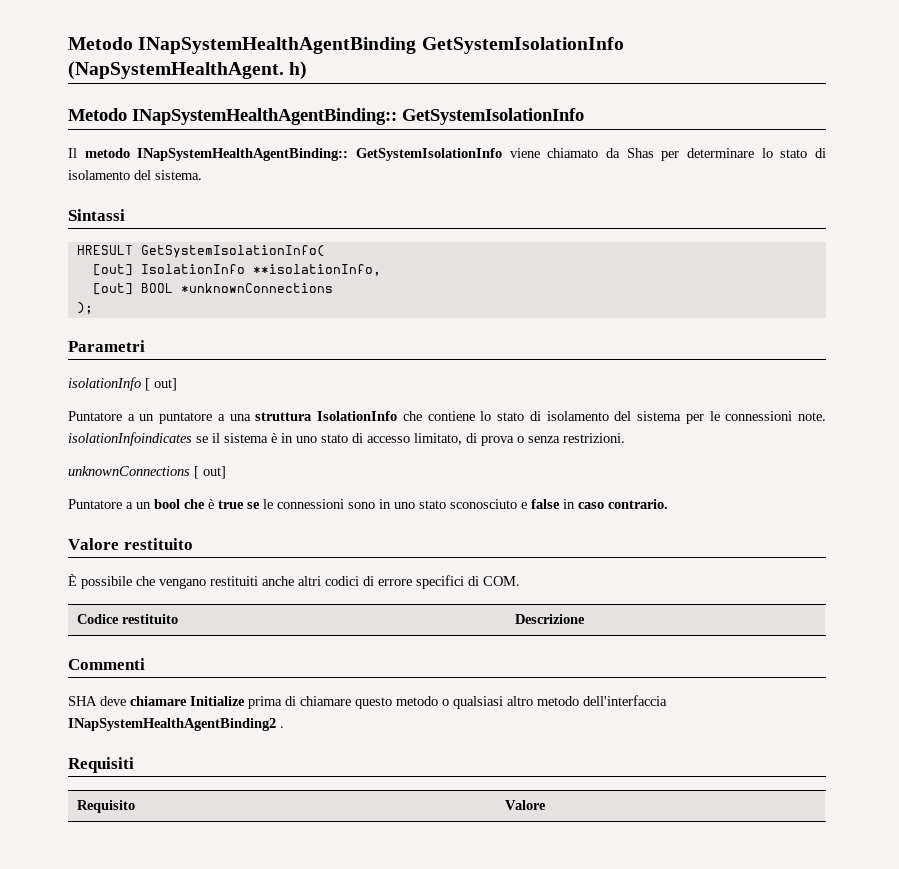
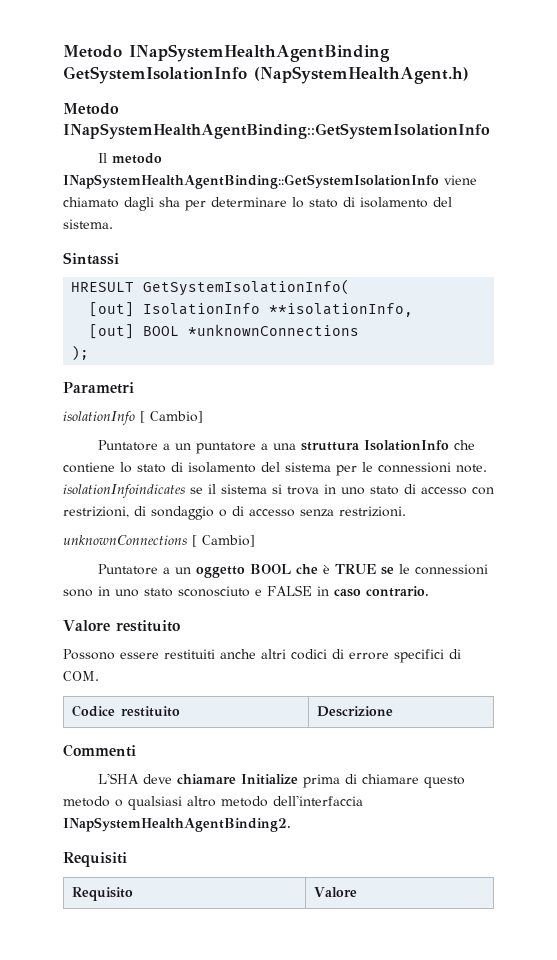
[68,61,308,80] [68,108,584,125] (NapSystemHealthAgent. h) // Metodo INapSystemHealthAgentBinding:: GetSystemIsolationInfo -> [254,66,469,84] [63,103,119,115] [63,123,490,139] (NapSystemHealthAgent.h) // Metodo INapSystemHealthAgentBinding::GetSystemIsolationInfo
[137,148,654,161] INapSystemHealthAgentBinding:: GetSystemIsolationInfo viene chiamato da Shas -> [63,174,477,189] [63,197,180,211] INapSystemHealthAgentBinding::GetSystemIsolationInfo viene chiamato dagli sha
[154,378,177,391] out] -> [150,411,203,423] Cambio]
[271,433,277,443] è -> [272,484,319,495] si trova
[414,433,524,446] limitato, di prova o -> [472,487,494,495] [63,506,295,520] con restrizioni, di sondaggio o di accesso
[203,466,226,479] [68,499,180,509] out] // Puntatore a un bool -> [202,535,255,547] [98,564,292,578] Cambio] // Puntatore a un oggetto BOOL
[218,500,244,509] true -> [335,564,377,574] TRUE
[531,499,560,509] false -> [267,585,312,596] FALSE
[68,574,206,589] È possibile che vengano -> [63,649,159,660] Possono essere
[68,696,97,706] SHA -> [98,773,140,784] L'SHA
[68,718,284,731] INapSystemHealthAgentBinding2 . -> [63,817,291,832] INapSystemHealthAgentBinding2.

